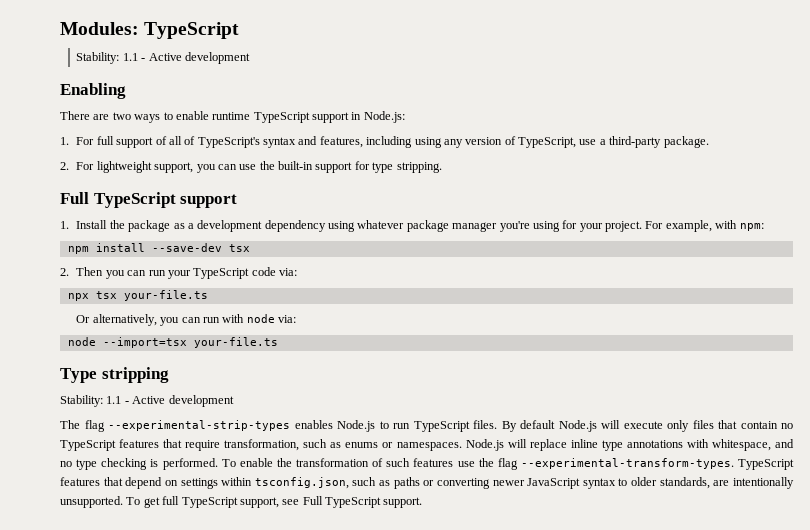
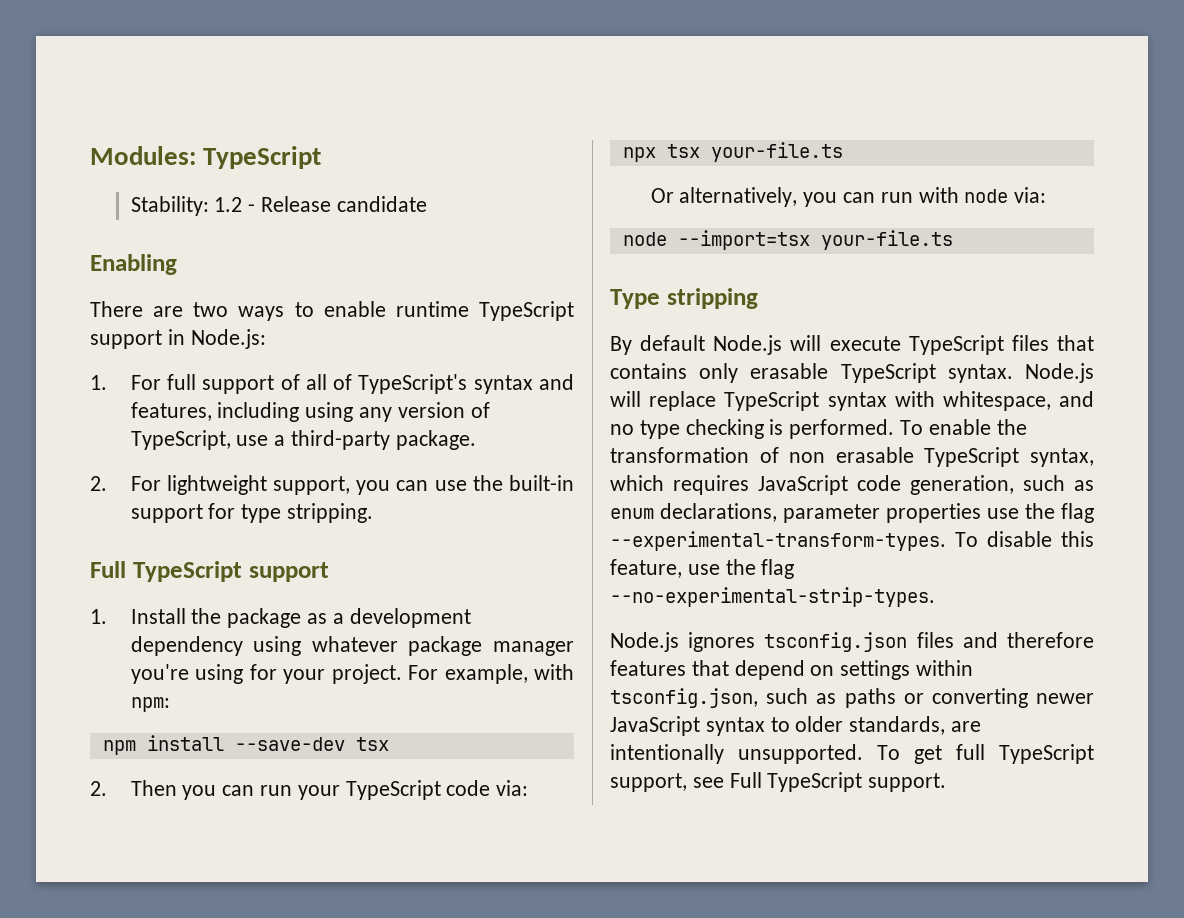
[122,52,250,64] 1.1 - Active development -> [214,196,427,212] 1.2 - Release candidate
[60,395,234,407] [60,420,497,432] Stability: 1.1 - Active development // The flag --experimental-strip-types enables Node.js to run TypeScript files. -> (758, 298) none
[667,420,689,432] only -> [908,335,1004,355] TypeScript
[740,421,793,429] [60,439,683,451] contain no TypeScript features that require transformation, such as enums or namespaces. Node.js will replace inline type annotations -> [610,363,1094,383] [610,391,887,411] contains only erasable TypeScript syntax. Node.js will replace TypeScript syntax
[386,458,794,470] such features use the flag --experimental-transform-types. TypeScript -> [789,447,1094,467] [610,475,1094,495] [610,503,1094,523] [610,531,1094,551] [610,559,795,579] [610,587,935,607] [610,632,1094,652] non erasable TypeScript syntax, which requires JavaScript code generation, such as enum declarations, parameter properties use the flag --experimental-transform-types. To disable this feature, use the flag --no-experimental-strip-types. // Node.js ignores tsconfig.json files and therefore

